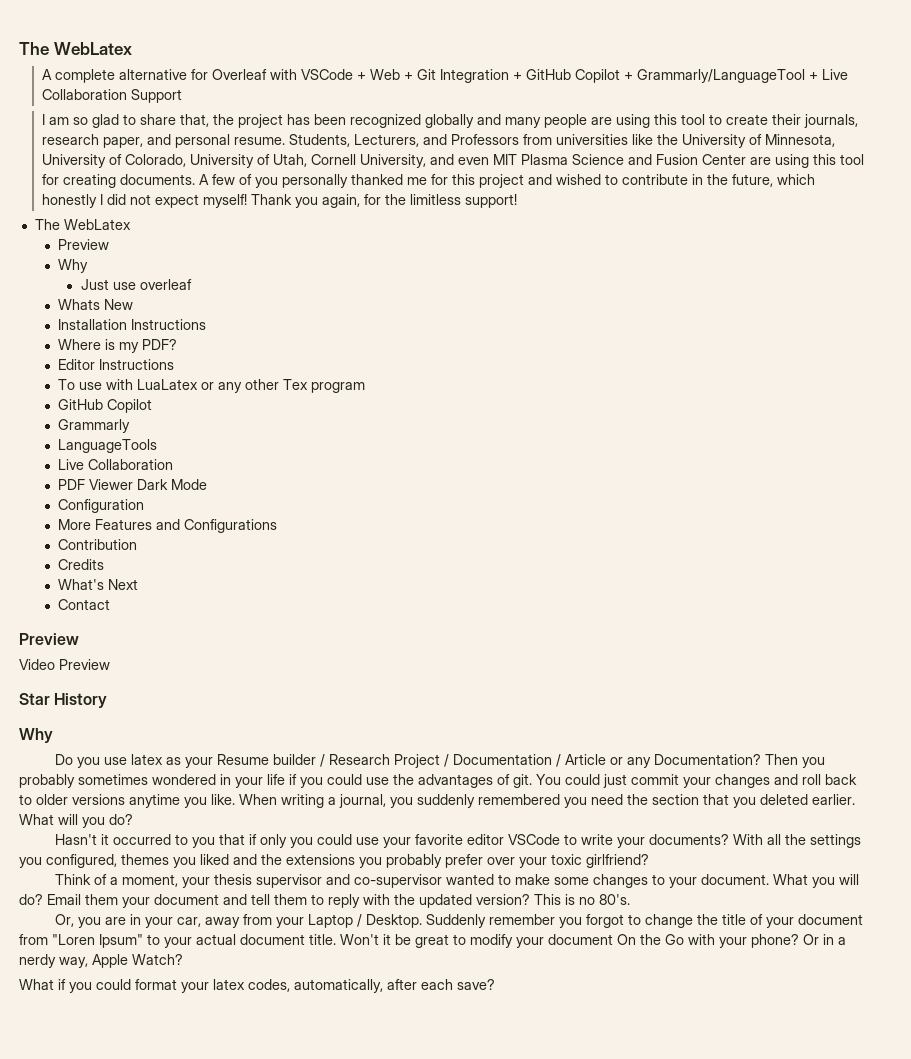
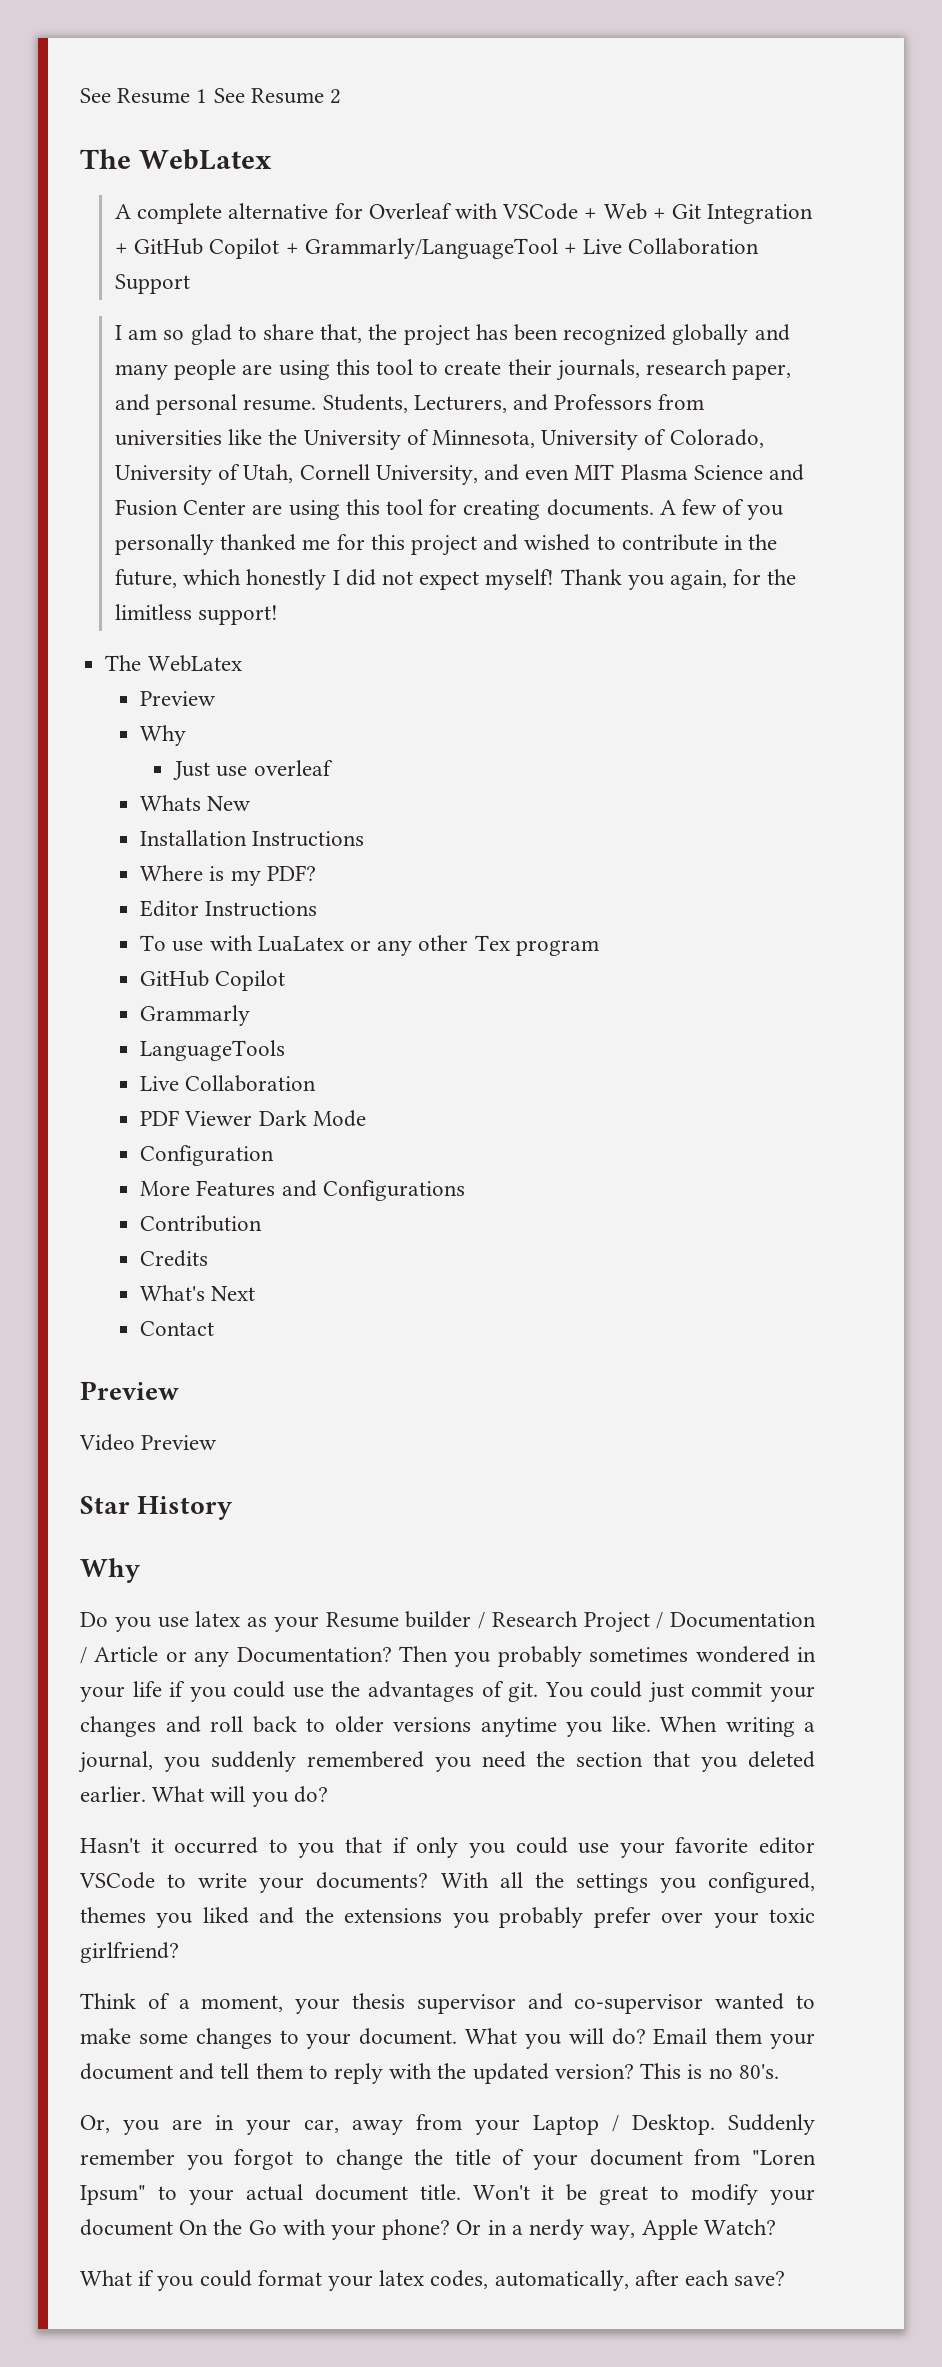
(19, 48) none -> [80,88,342,104] See Resume 1 See Resume 2 //

